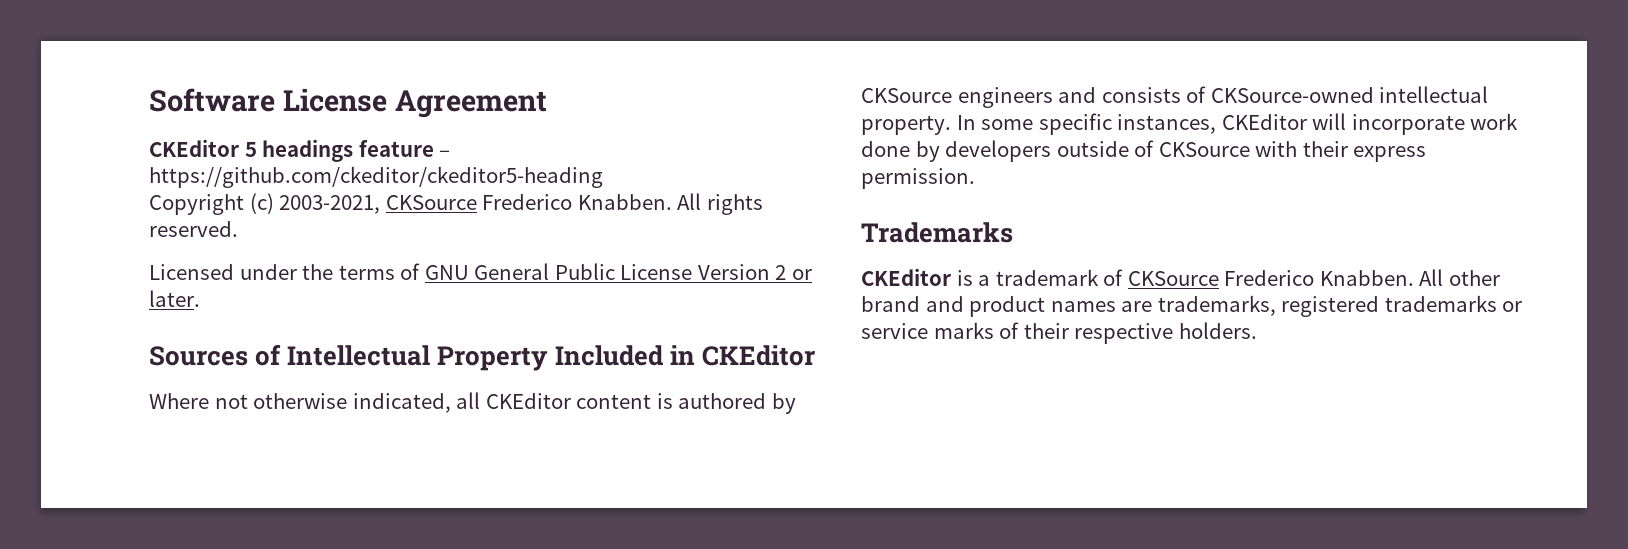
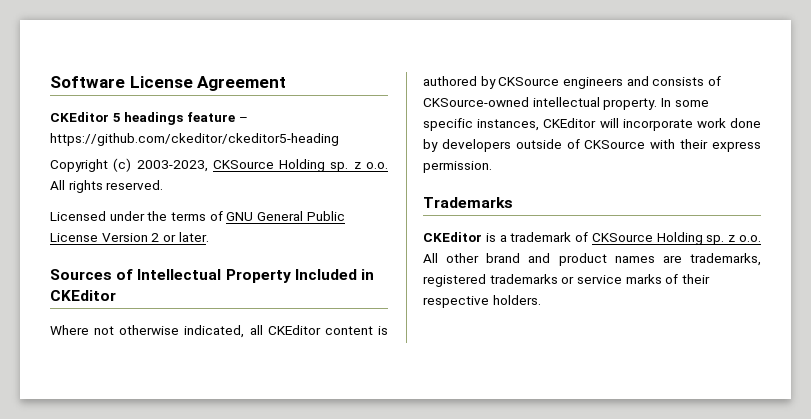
[279,194,672,214] 2003-2021, CKSource Frederico Knabben. -> [136,159,388,172] 2003-2023, CKSource Holding sp. z o.o.
[1224,270,1414,286] Frederico Knabben. -> [656,232,761,245] Holding sp. z o.o.

